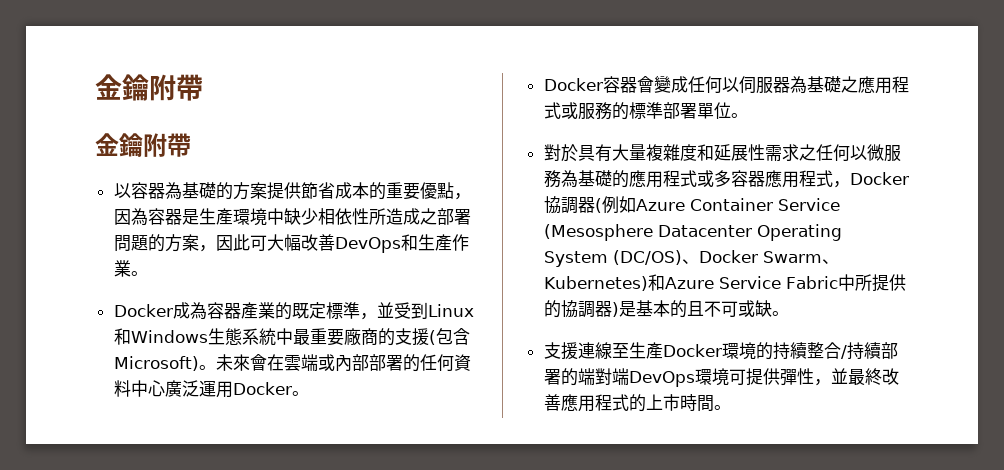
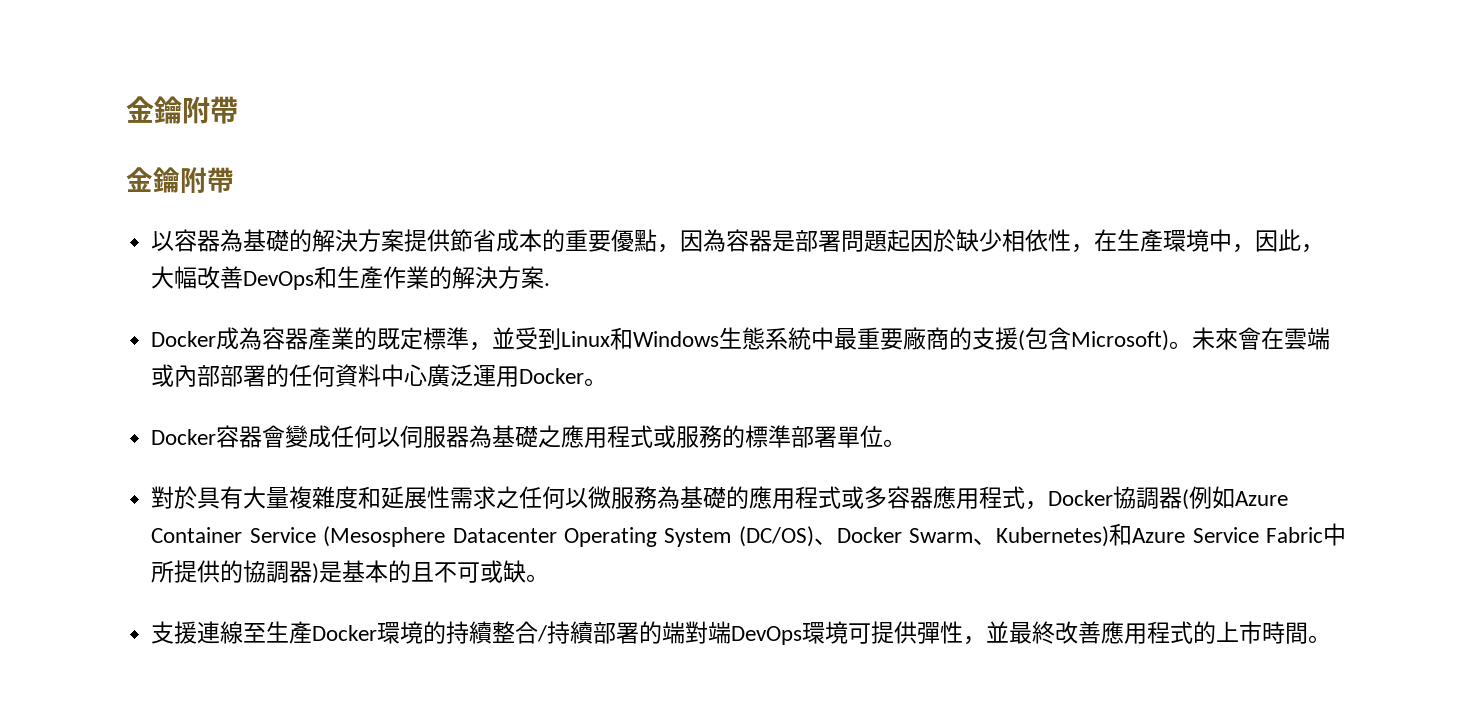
(233, 191) none -> [312,229,359,252] 解決
[198,208,471,226] [113,234,267,252] 生產環境中缺少相依性所造成之部署問題的方案，因此可 -> [795,229,1325,253] 部署問題起因於缺少相依性，在生產環境中，因此，
[130,271,148,276] 。 -> [429,266,551,289] 的解決方案.

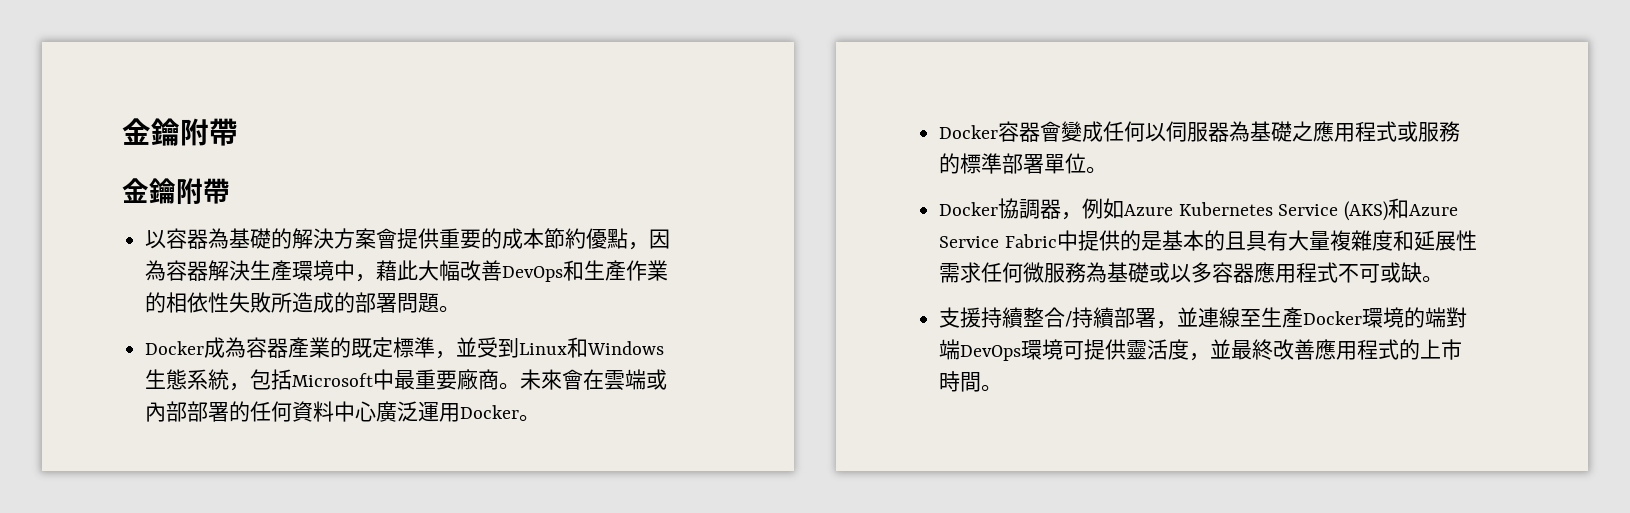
[404,229,1118,253] 提供節省成本的重要優點，因為容器是部署問題起因於缺少相依性，在 -> [376,228,671,250] [145,260,251,281] 會提供重要的成本節約優點，因為容器解決
[1255,229,1325,253] 因此， -> [376,260,419,281] 藉此
[452,266,551,289] 解決方案. -> [166,292,461,313] 相依性失敗所造成的部署問題。
(812, 338) none -> [229,369,374,391] ，包括Microsoft
[949,327,1170,351] 的支援(包含Microsoft) -> (500, 379) none
[151,486,198,509] 對於 -> [939,198,1459,221] [939,230,1246,251] Docker協調器，例如Azure Kubernetes Service (AKS)和Azure Service Fabric中提供的是基本的且
[496,486,589,509] 之任何以 -> [981,262,1024,283] 任何
[726,486,865,509] 的應用程式或 -> [1149,262,1192,283] 或以
[1025,486,1289,510] [151,523,1346,547] [151,560,435,584] ，Docker協調器(例如Azure Container Service (Mesosphere Datacenter Operating System (DC/OS)、Docker Swarm、Kubernetes)和Azure Service Fabric中所提供的協調器)是基本的且 -> (1339, 272) none
[197,621,447,644] 連線至生產Docker環境的 -> (982, 317) none
(640, 633) none -> [1156,307,1405,329] ，並連線至生產Docker環境
[917,621,964,644] 彈性 -> [1126,339,1190,360] 靈活度

